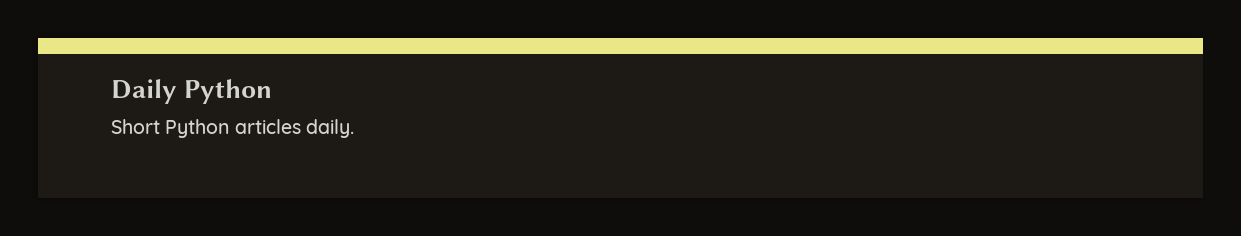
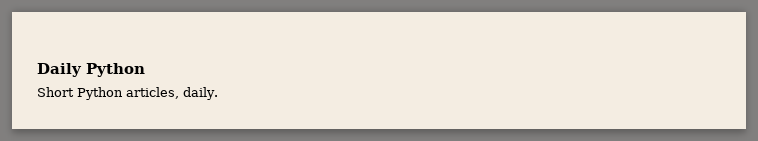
[234,119,301,134] articles -> [126,87,179,99] articles,

